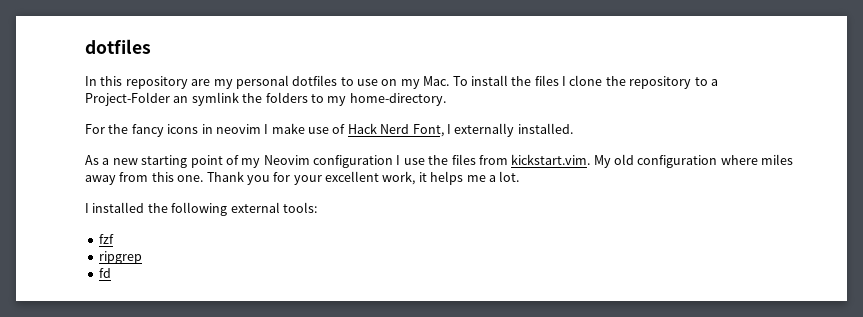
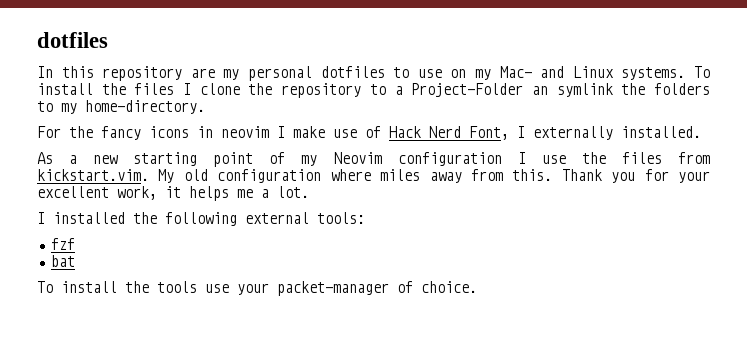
[423,76,450,86] Mac. -> [499,66,686,80] Mac- and Linux systems.
[151,172,204,182] this one. -> [512,169,553,181] this.
[98,251,142,264] [98,268,111,278] ripgrep // fd -> [50,255,75,267] [37,281,477,296] bat // To install the tools use your packet-manager of choice.

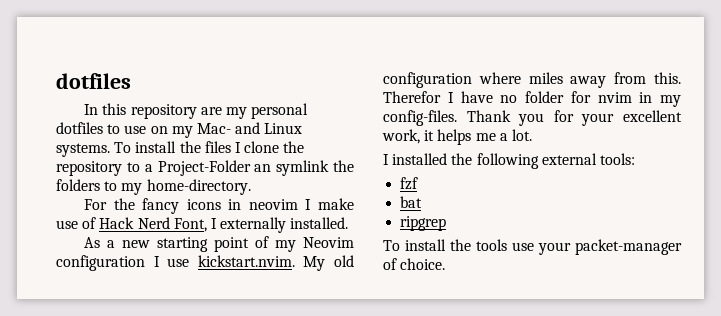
[581,152,711,164] [37,169,149,181] the files from kickstart.vim. -> [197,255,295,267] kickstart.nvim.
(553, 175) none -> [383,91,681,107] [383,110,457,126] Therefor I have no folder for nvim in my config-files.
(75, 261) none -> [400,216,447,231] // ripgrep

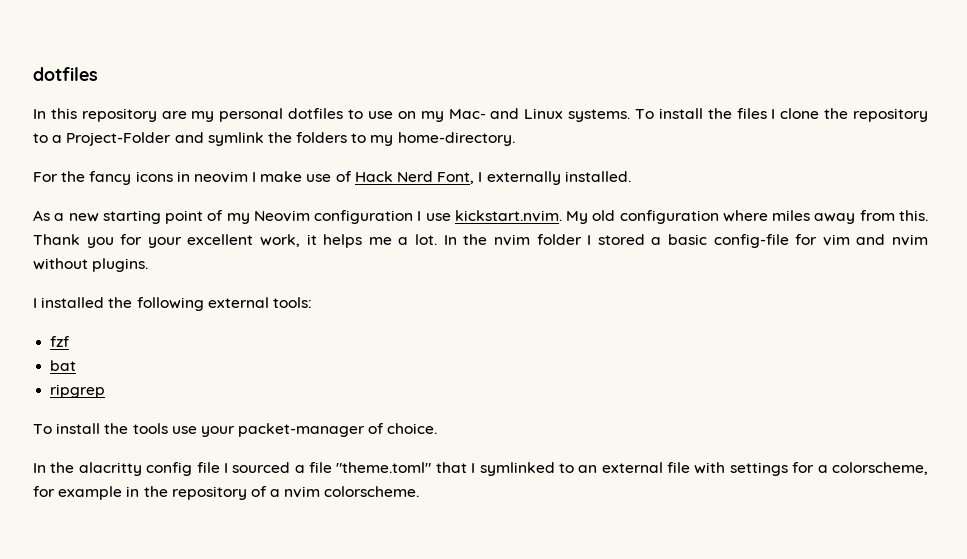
[254,164,272,172] an -> [174,132,204,143] and
[383,91,681,107] [383,110,457,126] Therefor I have no folder for nvim in my config-files. -> (929, 215) none
(532, 135) none -> [443,234,928,248] [33,258,149,272] In the nvim folder I stored a basic config-file for vim and nvim without plugins.
(446, 264) none -> [33,462,929,476] [33,486,420,500] // In the alacritty config file I sourced a file "theme.toml" that I symlinked to an external file with settings for a colorscheme, for example in the repository of a nvim colorscheme.

